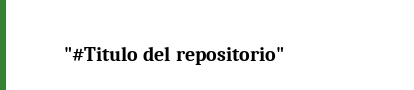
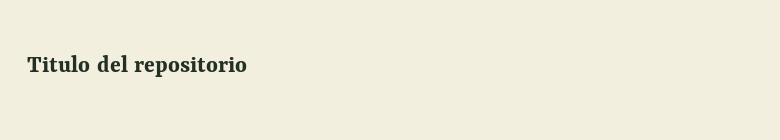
[64,46,284,65] "#Titulo del repositorio" -> [27,55,248,77] Titulo del repositorio

